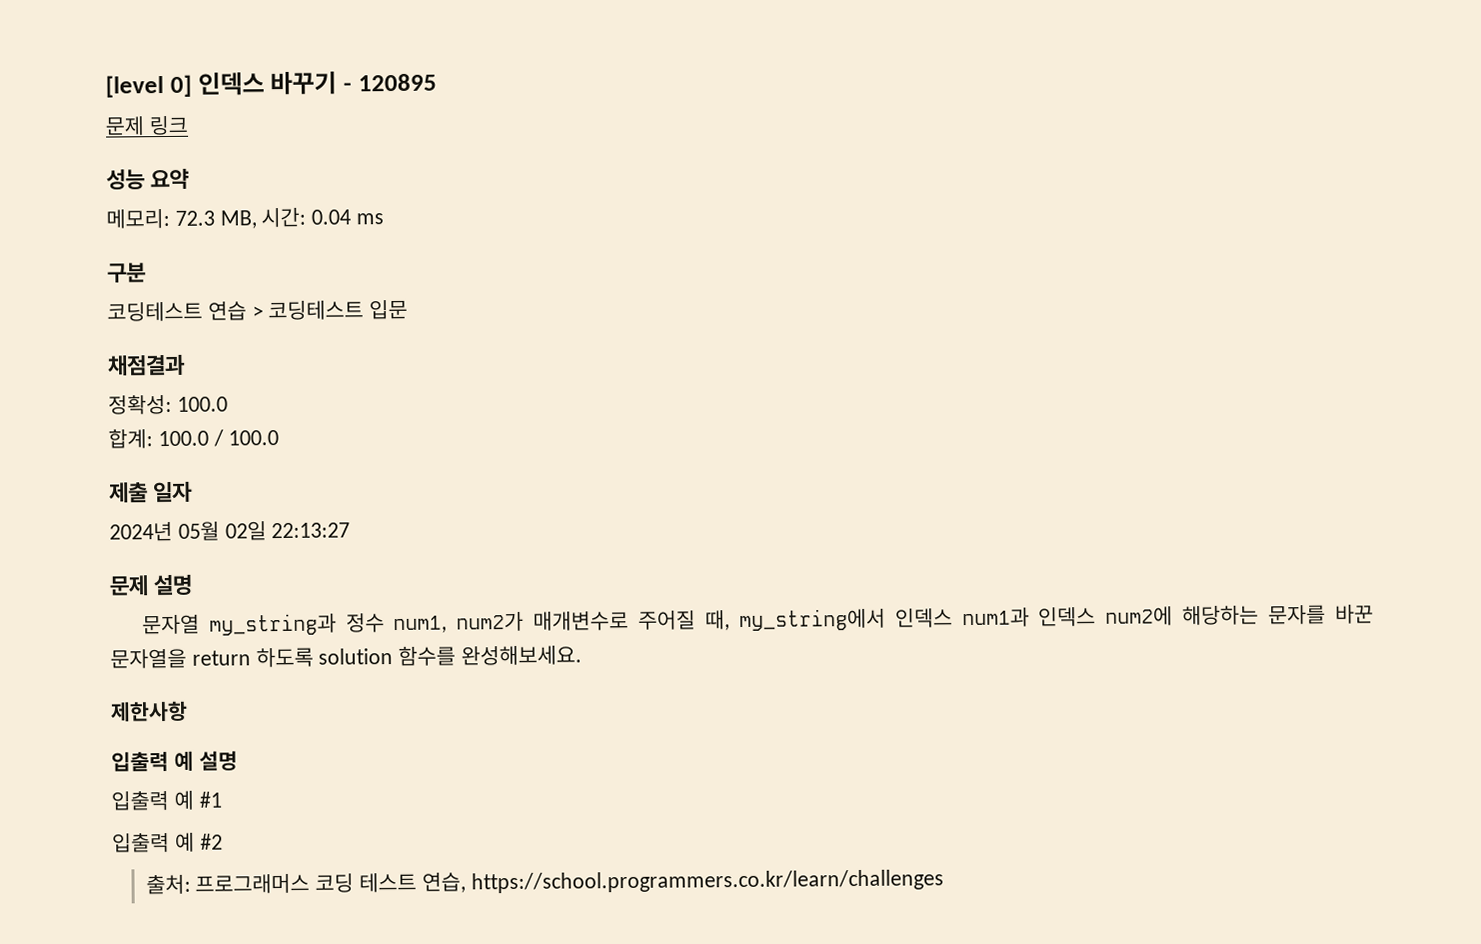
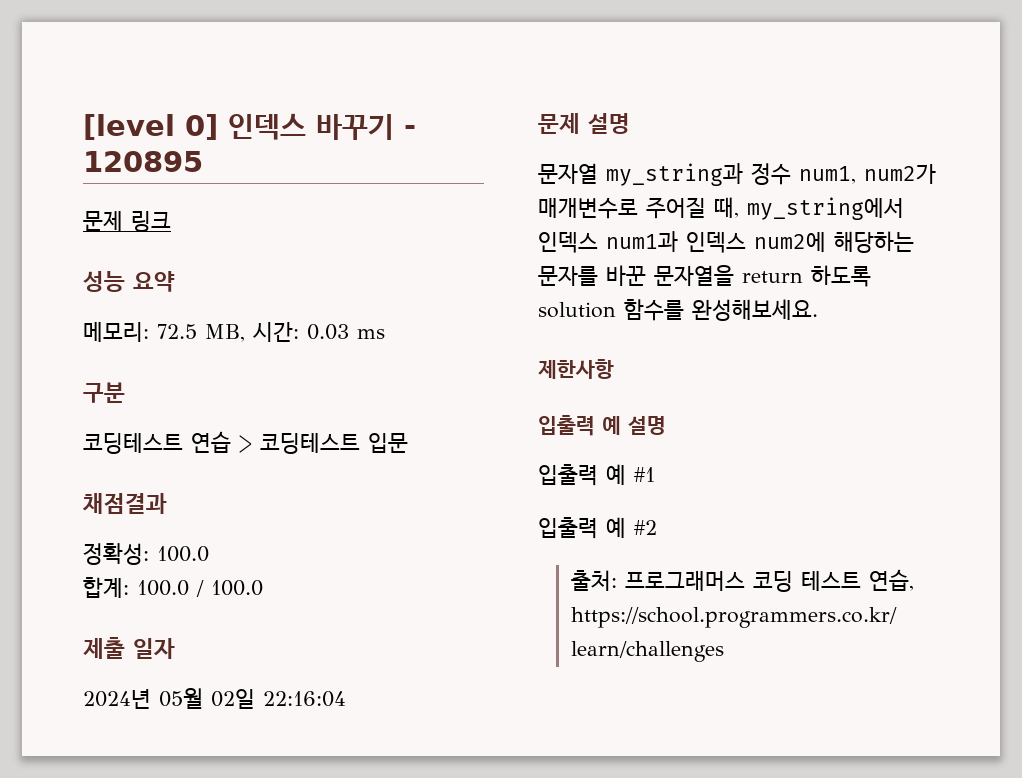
[174,210,215,226] 72.3 -> [157,324,197,339] 72.5
[311,209,352,225] 0.04 -> [307,324,349,340] 0.03
[271,522,351,539] 22:13:27 -> [263,691,346,707] 22:16:04

